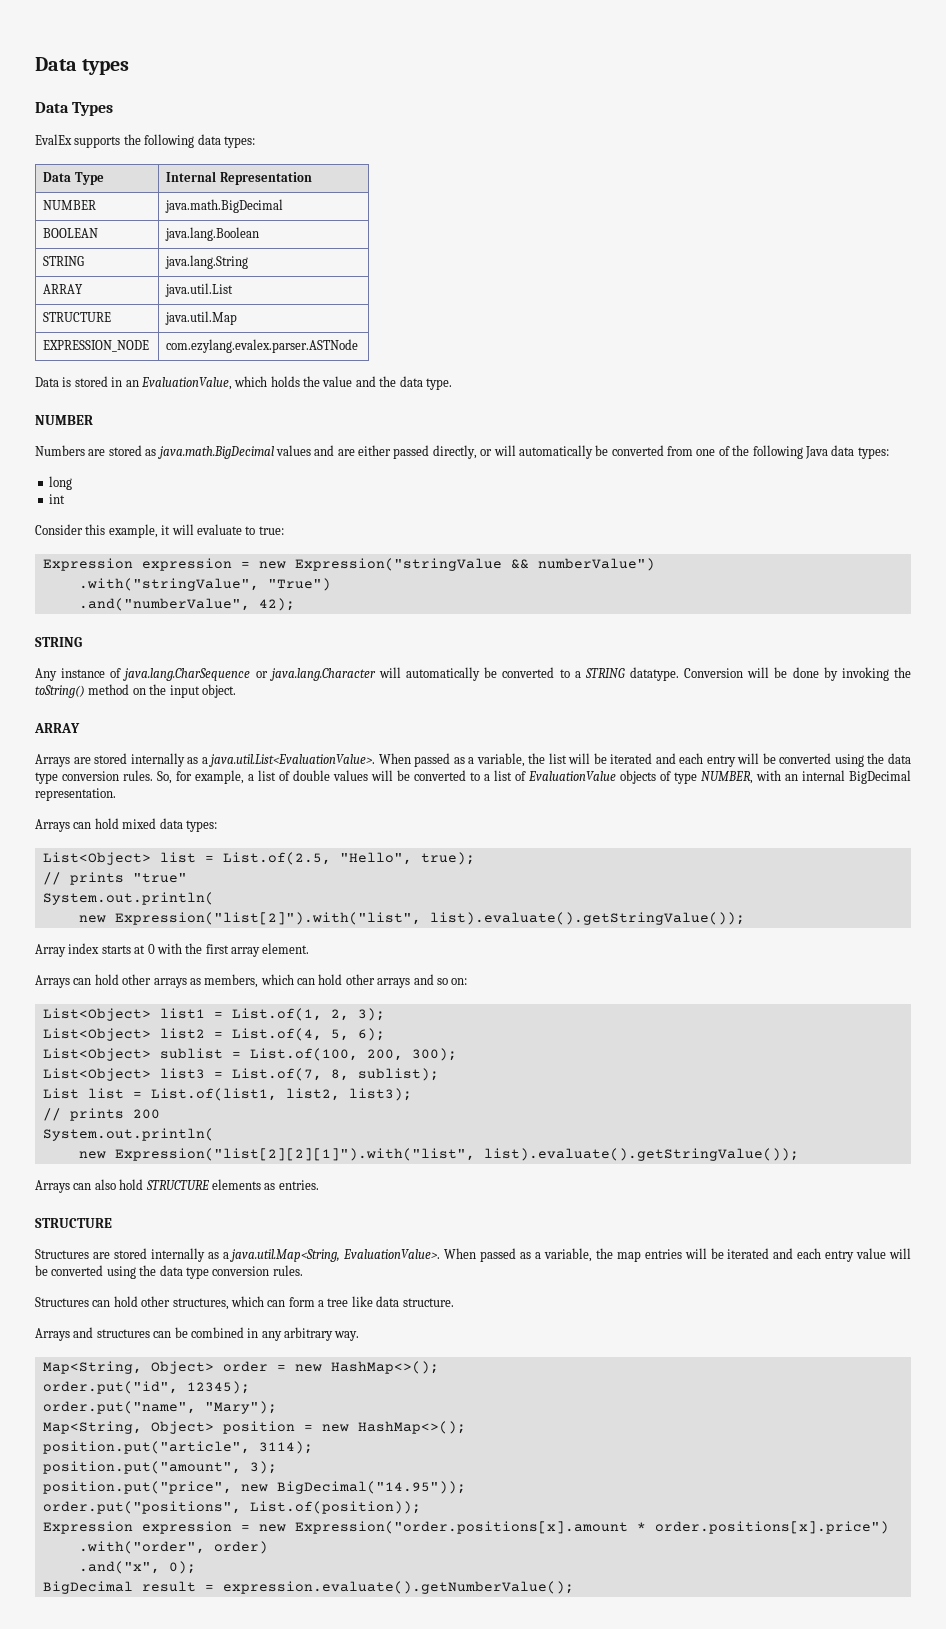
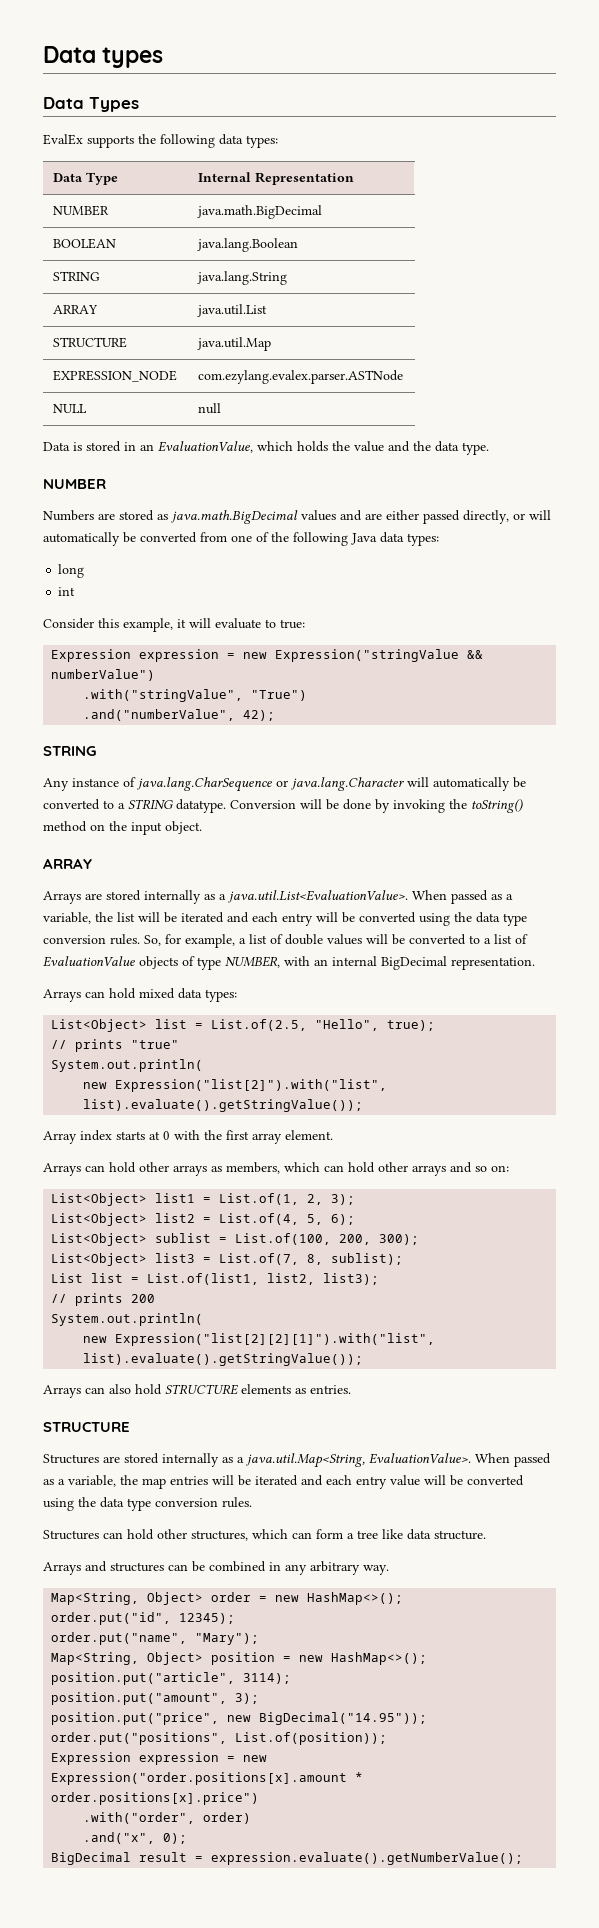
(359, 346) none -> [53,404,88,413] [198,403,222,414] // NULL | null

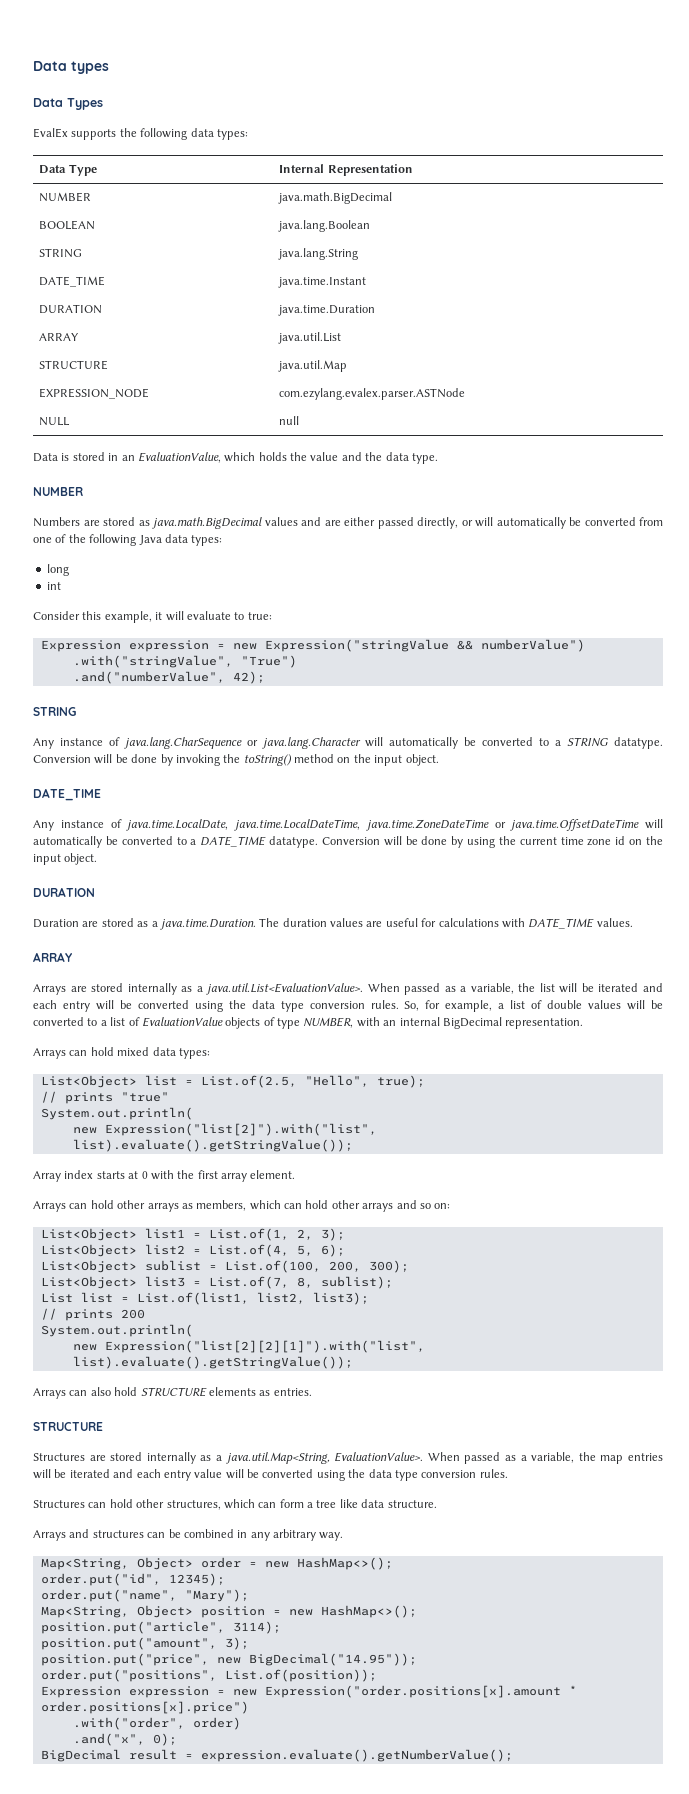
(288, 278) none -> [39,276,106,287] [278,277,367,288] [39,304,103,314] [278,305,376,316] // DATE_TIME | java.time.Instant // DURATION | java.time.Duration
(202, 827) none -> [33,788,101,801] [33,819,663,831] [33,836,664,848] [33,853,98,865] [33,887,95,897] [33,918,633,930] // DATE_TIME // Any instance of java.time.LocalDate, java.time.LocalDateTime, java.time.ZoneDateTime or java.time.OffsetDateTime will automatically be converted to a DATE_TIME datatype. Conversion will be done by using the current time zone id on the input object. // DURATION // Duration are stored as a java.time.Duration. The duration values are useful for calculations with DATE_TIME values.

